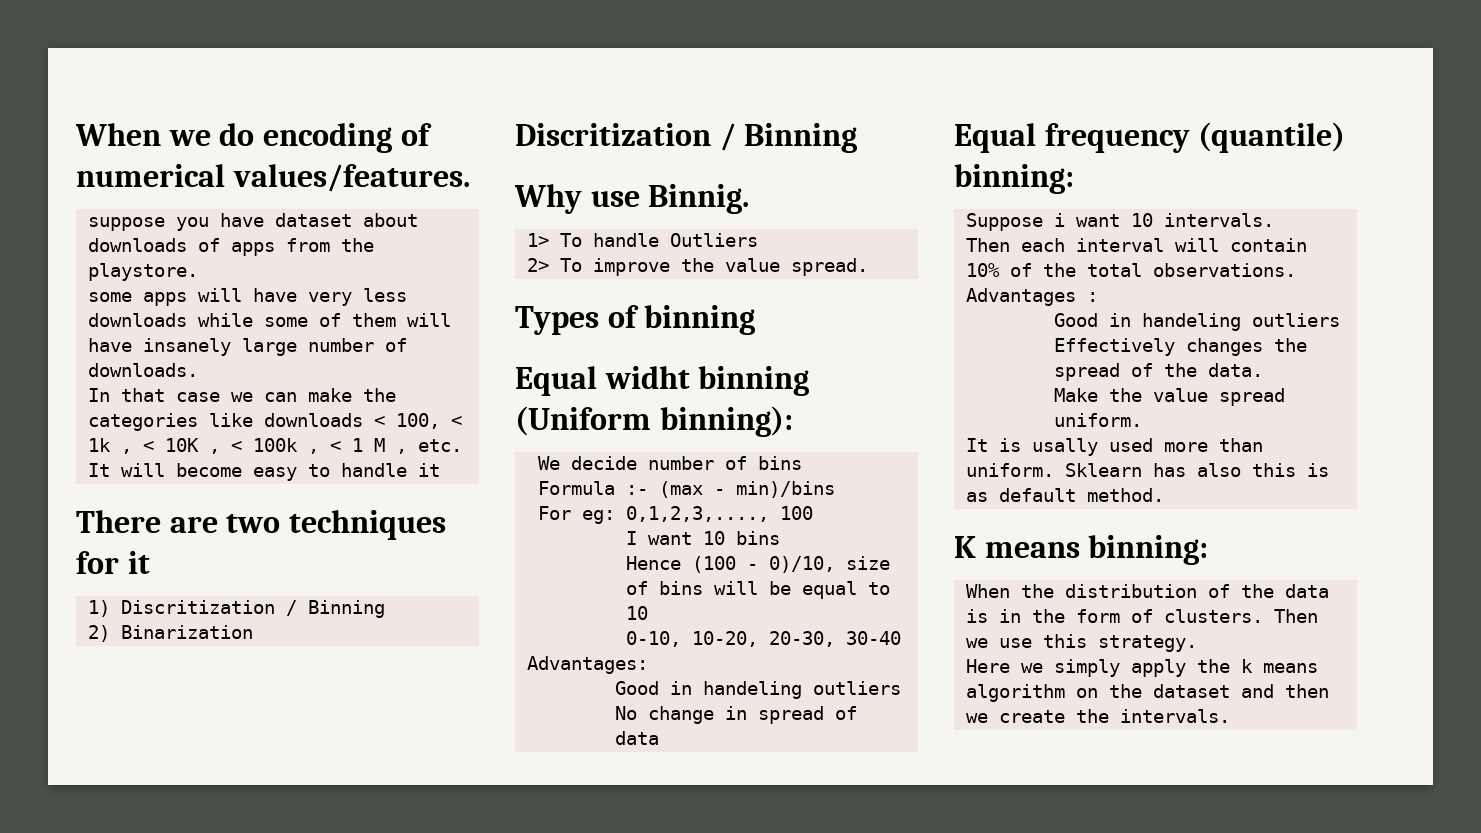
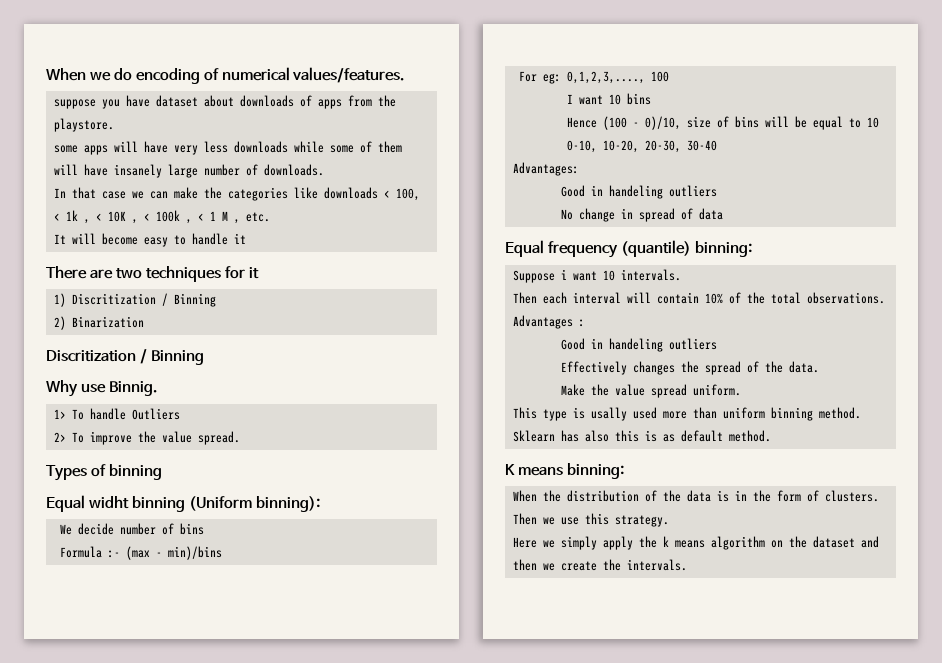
[966,438,989,452] It -> [512,407,567,421] This type
[966,463,1055,477] uniform. -> [722,407,861,421] uniform binning method.

